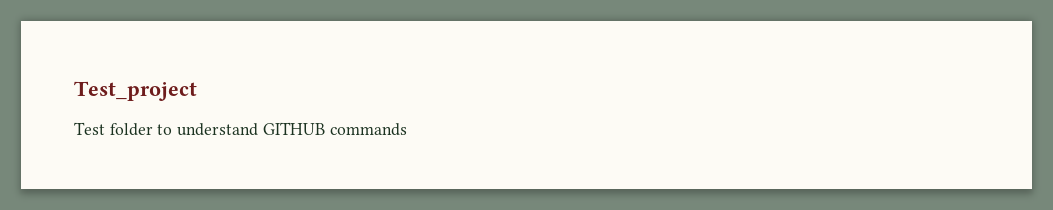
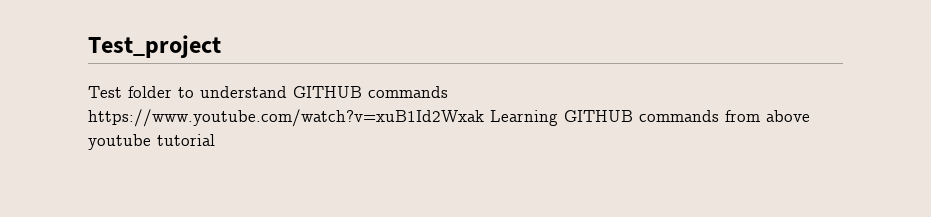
(407, 129) none -> [88,109,810,127] [88,134,215,150] https://www.youtube.com/watch?v=xuB1Id2Wxak Learning GITHUB commands from above youtube tutorial

